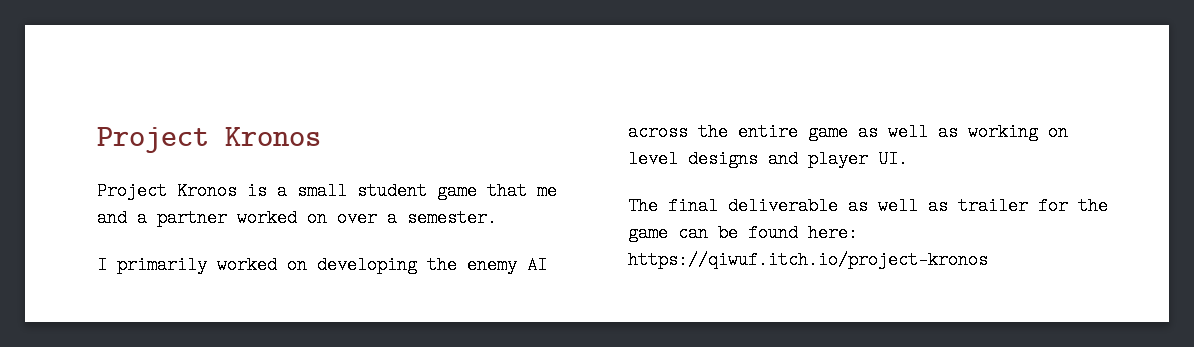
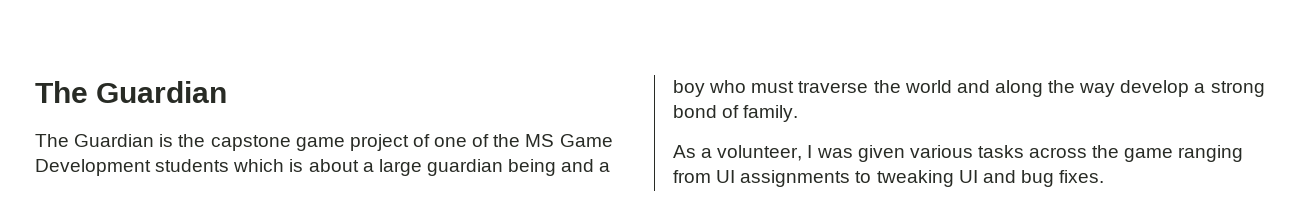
[97,127,321,153] [97,182,557,200] [97,209,497,227] [97,256,547,274] [628,123,1068,141] [628,150,908,168] [628,197,1108,215] [628,224,858,242] [628,251,988,269] Project Kronos // Project Kronos is a small student game that me and a partner worked on over a semester. // I primarily worked on developing the enemy AI across the entire game as well as working on level designs and player UI. // The final deliverable as well as trailer for the game can be found here: https://qiwuf.itch.io/project-kronos -> [35,81,228,103] [35,134,613,151] [35,159,611,176] [673,80,1265,97] [673,105,799,122] [673,145,1244,162] [673,170,1105,187] The Guardian // The Guardian is the capstone game project of one of the MS Game Development students which is about a large guardian being and a boy who must traverse the world and along the way develop a strong bond of family. // As a volunteer, I was given various tasks across the game ranging from UI assignments to tweaking UI and bug fixes.

